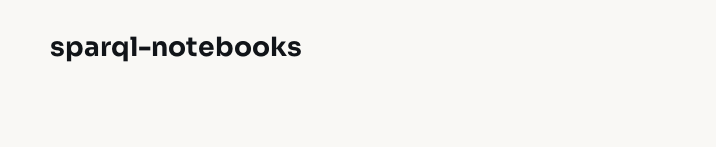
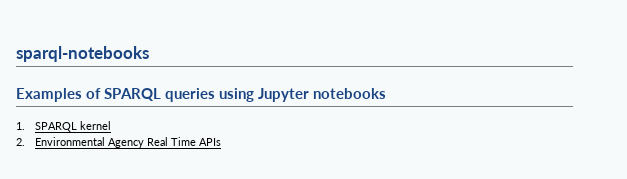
(302, 49) none -> [16,88,387,102] [16,121,111,132] [16,137,221,148] // Examples of SPARQL queries using Jupyter notebooks // 1. SPARQL kernel // 2. Environmental Agency Real Time APIs

